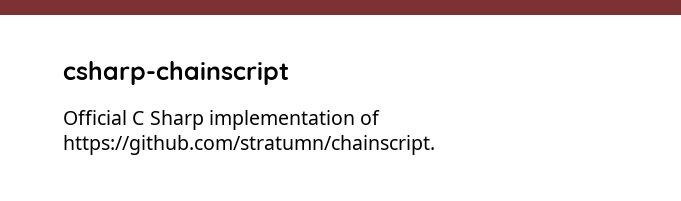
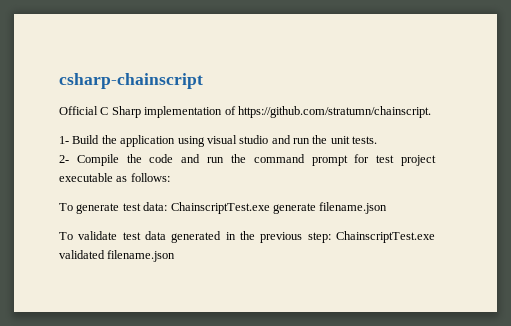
(435, 145) none -> [59,135,378,147] [59,154,436,166] [59,173,170,182] [59,202,388,214] [59,231,435,243] [59,250,176,262] // 1- Build the application using visual studio and run the unit tests. // 2- Compile the code and run the command prompt for test project executable as follows: // To generate test data: ChainscriptTest.exe generate filename.json // To validate test data generated in the previous step: ChainscriptTest.exe validated filename.json

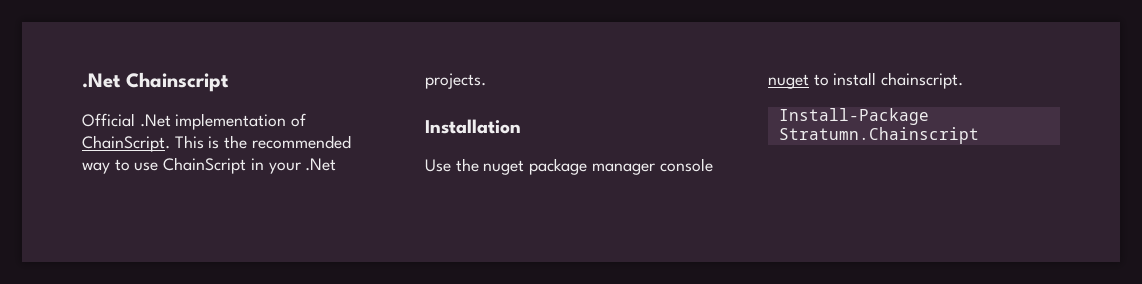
[59,73,203,89] csharp-chainscript -> [82,72,229,92] .Net Chainscript
[100,106,431,118] [59,135,378,147] [59,154,436,166] [59,173,170,182] [59,202,388,214] [59,231,435,243] [59,250,176,262] C Sharp implementation of https://github.com/stratumn/chainscript. // 1- Build the application using visual studio and run the unit tests. // 2- Compile the code and run the command prompt for test project executable as follows: // To generate test data: ChainscriptTest.exe generate filename.json // To validate test data generated in the previous step: ChainscriptTest.exe validated filename.json -> [139,113,307,130] [82,135,351,152] [82,157,337,174] [425,73,486,89] [425,119,521,134] [425,158,713,175] [768,72,964,89] [778,108,929,125] [778,127,979,144] .Net implementation of ChainScript. This is the recommended way to use ChainScript in your .Net projects. // Installation // Use the nuget package manager console nuget to install chainscript. // Install-Package Stratumn.Chainscript

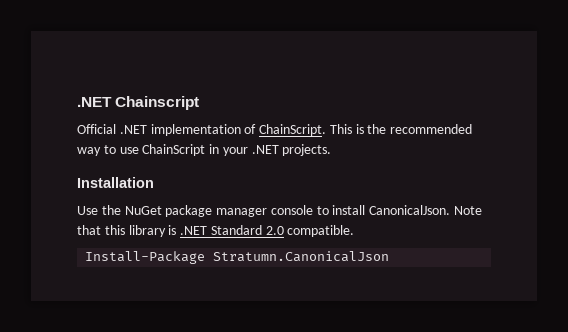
[82,73,121,88] .Net -> [77,97,112,107] .NET
[139,114,171,127] .Net -> [119,125,147,134] .NET
[305,158,337,171] .Net -> [251,145,279,154] .NET
[483,160,525,175] nuget -> [124,206,162,215] NuGet
[768,74,809,89] nuget -> (313, 210) none
[881,72,964,89] chainscript. -> [369,205,483,215] [77,225,355,237] CanonicalJson. Note that this library is .NET Standard 2.0 compatible.
[778,127,979,144] Stratumn.Chainscript -> [213,251,390,262] Stratumn.CanonicalJson

